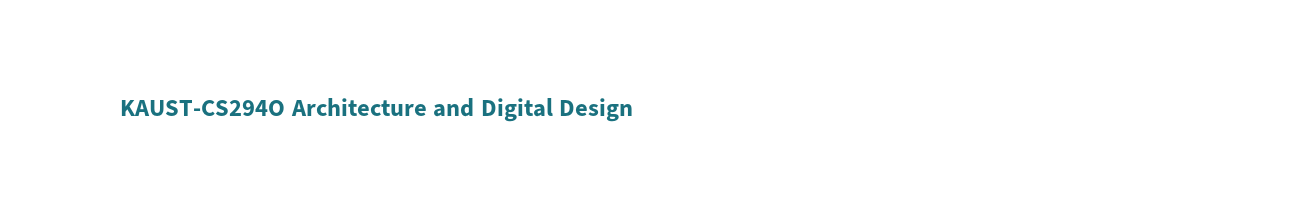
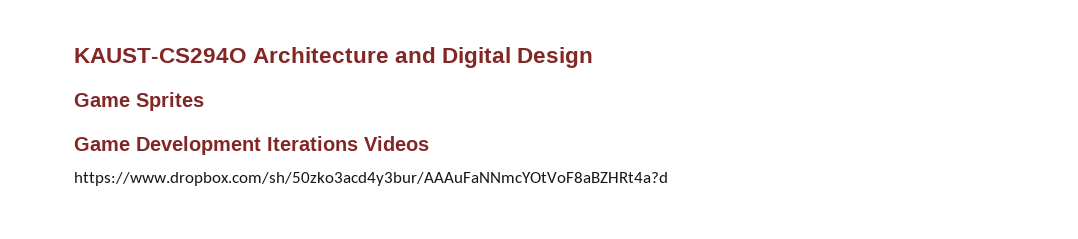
(634, 110) none -> [74,92,204,111] [74,136,429,155] [74,172,668,186] // Game Sprites // Game Development Iterations Videos // https://www.dropbox.com/sh/50zko3acd4y3bur/AAAuFaNNmcYOtVoF8aBZHRt4a?d

